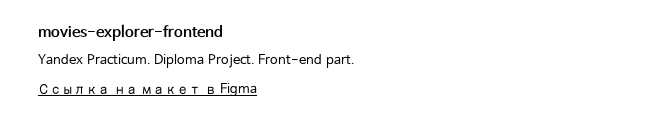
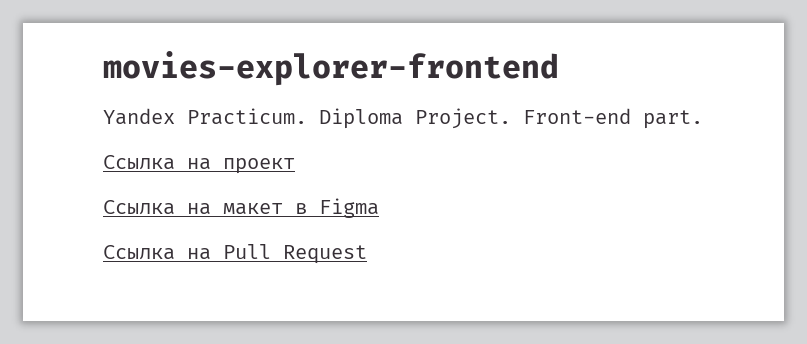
(355, 61) none -> [103,155,295,174] // Ссылка на проект
(258, 90) none -> [103,244,367,264] // Ссылка на Pull Request

